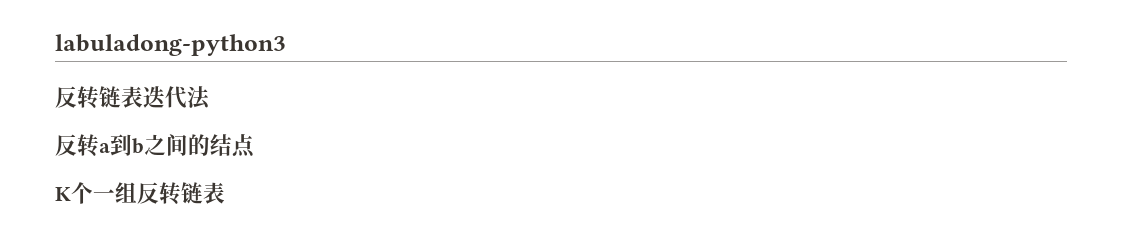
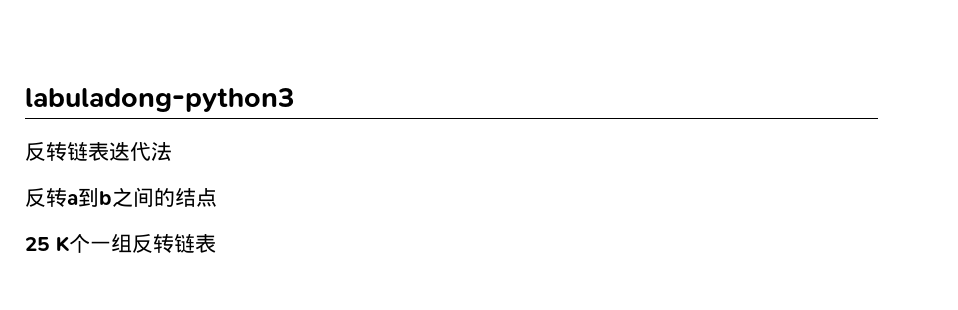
(255, 146) none -> [25,237,50,251] 25

